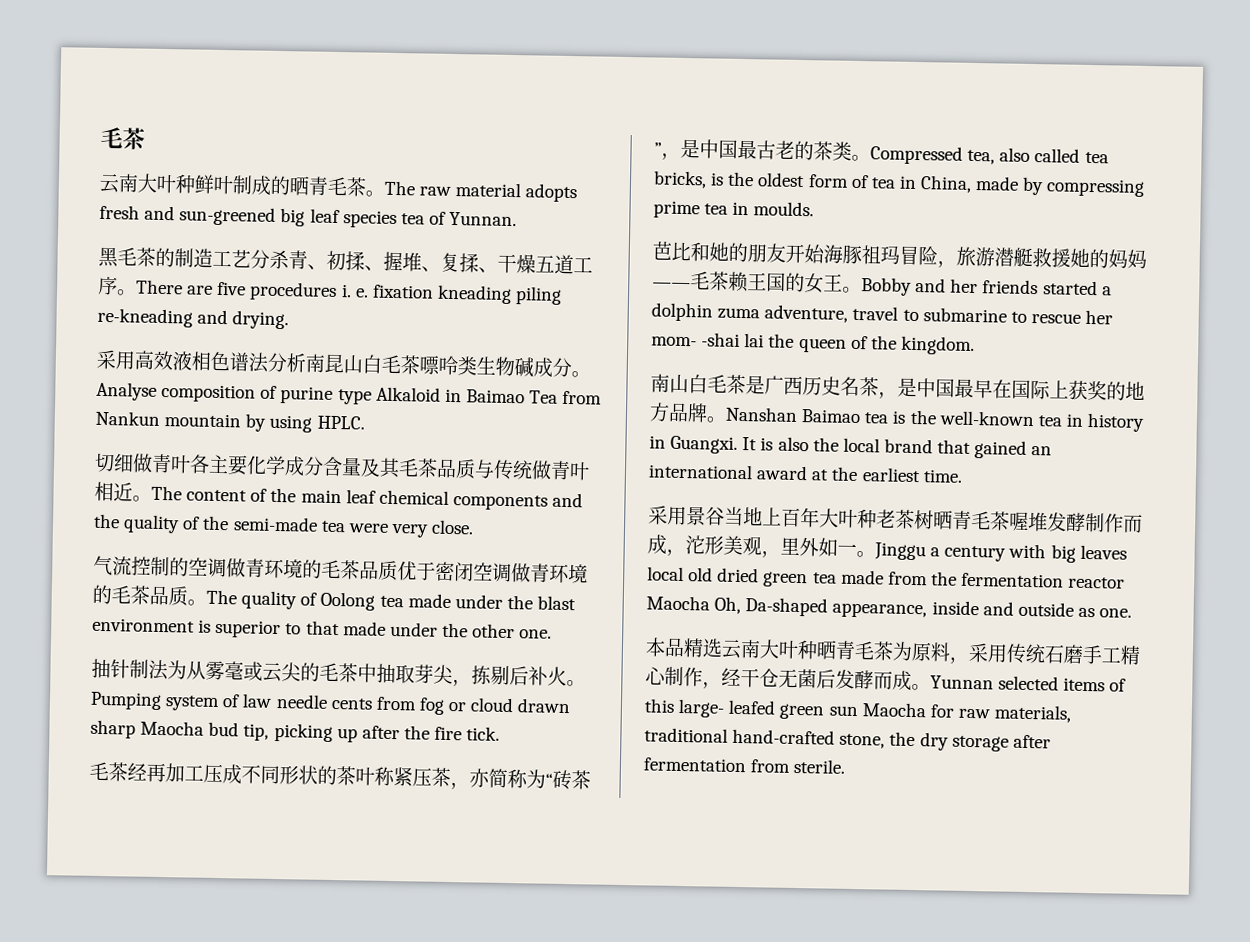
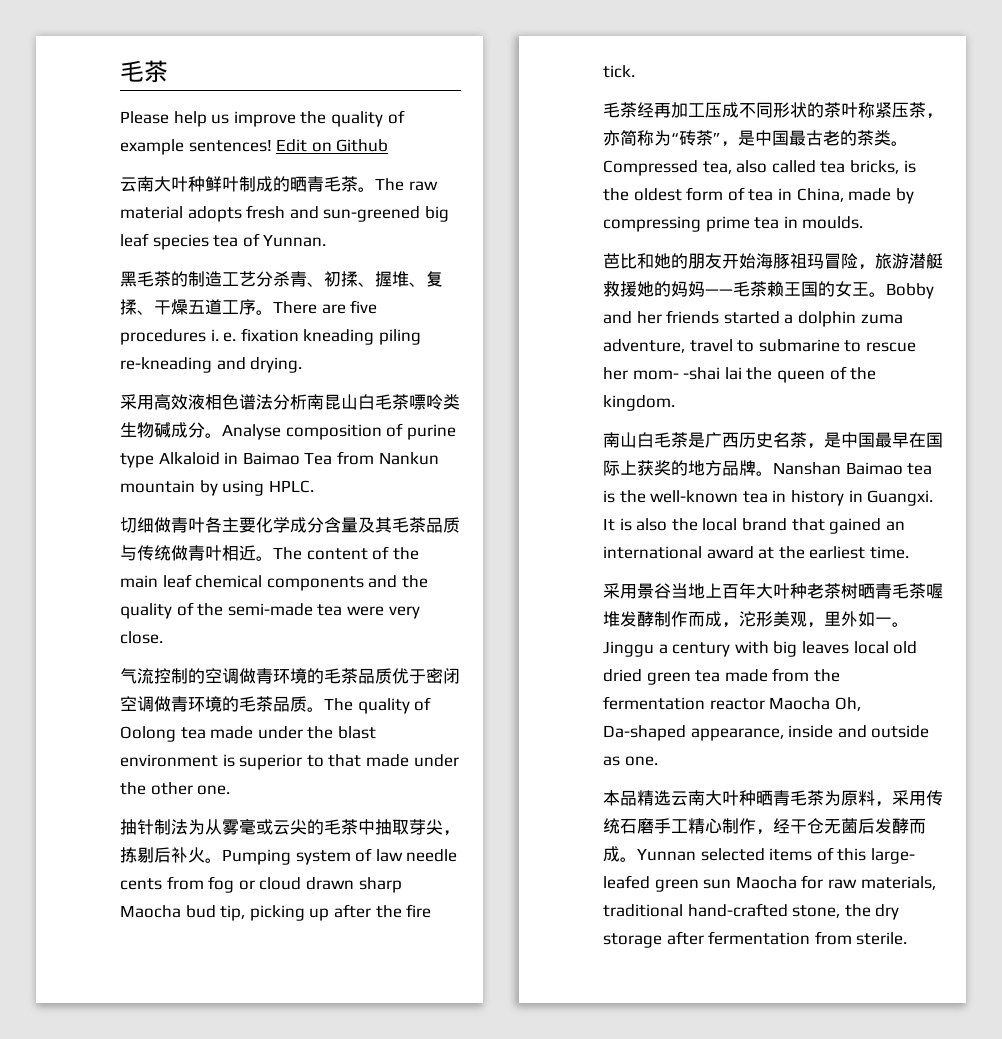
[100,126,145,150] 毛茶 -> [120,60,168,83] [120,110,405,127] [120,139,389,155] 毛茶 // Please help us improve the quality of example sentences! Edit on Github

